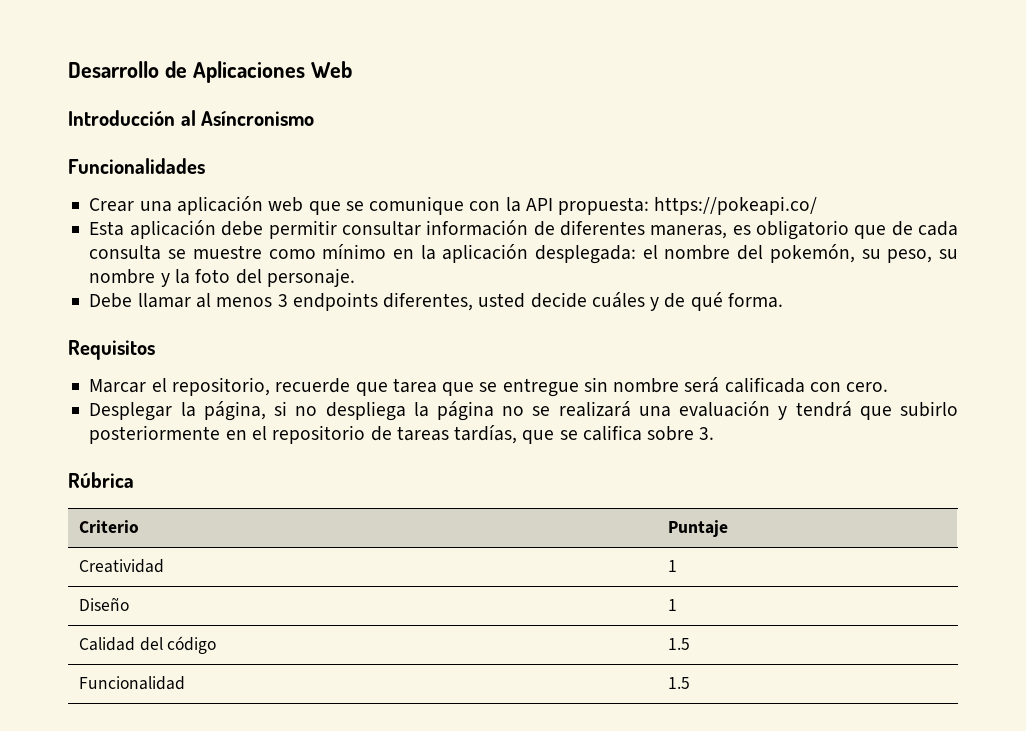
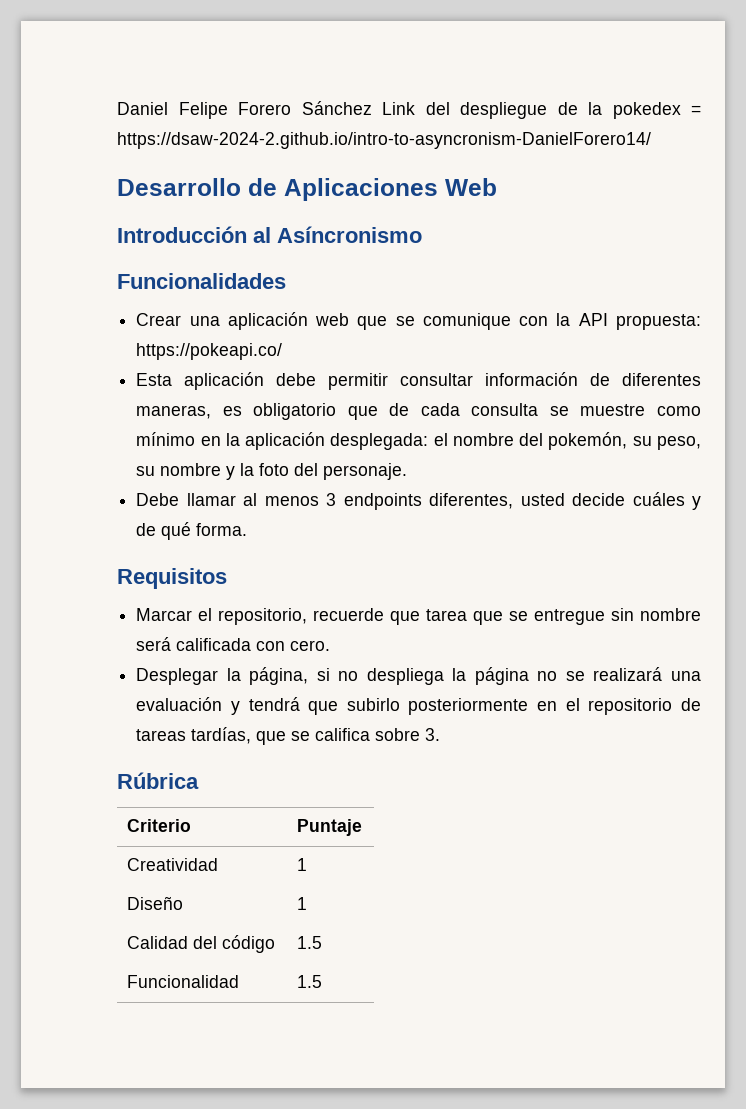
(68, 69) none -> [117,101,701,119] [117,132,651,149] Daniel Felipe Forero Sánchez Link del despliegue de la pokedex = https://dsaw-2024-2.github.io/intro-to-asyncronism-DanielForero14/ //

